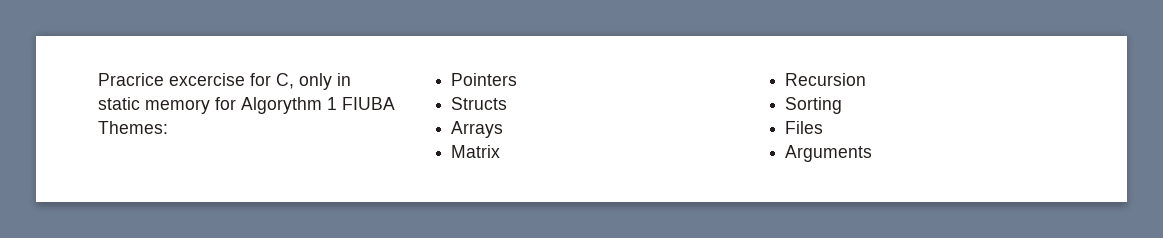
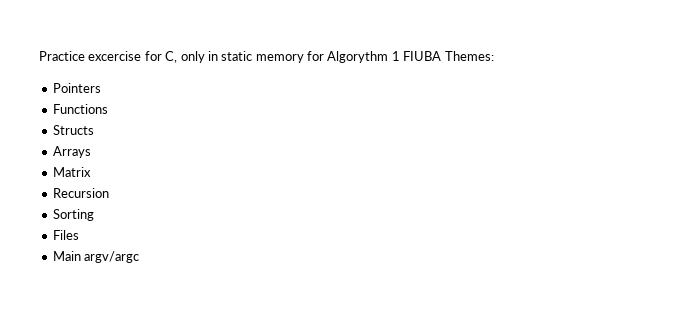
[98,73,164,86] Pracrice -> [39,51,85,61] Practice
(518, 79) none -> [52,104,108,114] // Functions
[785,145,873,162] Arguments -> [52,251,140,263] Main argv/argc

